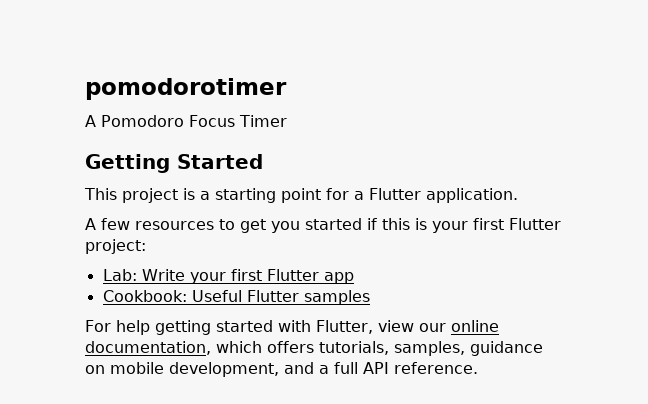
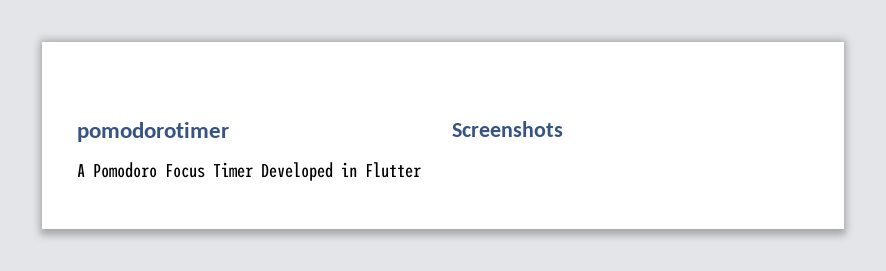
[85,154,263,173] [84,188,518,203] [85,218,561,233] [85,239,146,254] [102,269,354,284] [102,290,370,305] [85,320,499,335] [85,341,543,356] [85,362,478,377] // Getting Started // This project is a starting point for a Flutter application. // A few resources to get you started if this is your first Flutter project: // Lab: Write your first Flutter app // Cookbook: Useful Flutter samples // For help getting started with Flutter, view our online documentation, which offers tutorials, samples, guidance on mobile development, and a full API reference. -> [261,162,421,181] [452,121,563,137] Developed in Flutter // Screenshots

